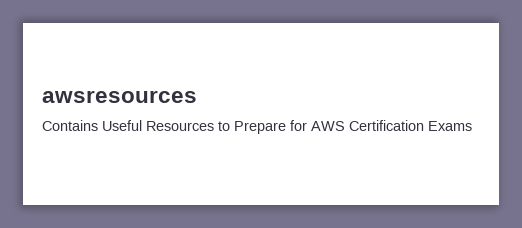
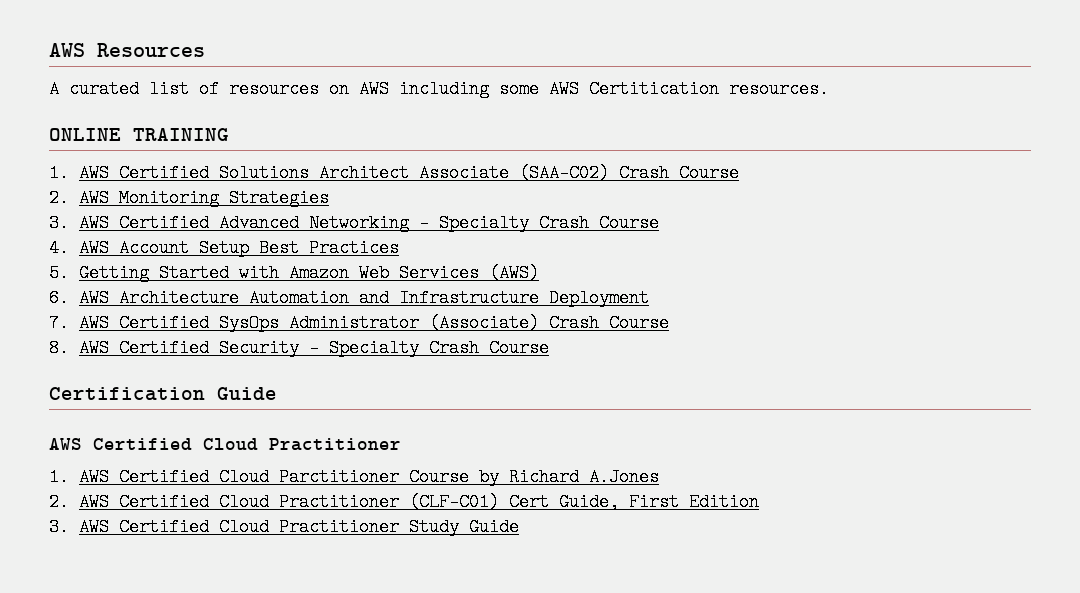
[42,91,197,103] [42,120,472,134] awsresources // Contains Useful Resources to Prepare for AWS Certification Exams -> [49,43,205,57] [49,80,829,98] [49,128,229,141] [49,164,739,182] [49,189,329,207] [49,214,659,232] [49,239,399,257] [49,264,539,282] [49,289,649,307] [49,314,669,332] [49,339,549,357] [49,387,277,401] [49,438,401,451] [49,468,659,486] [49,493,759,511] [49,518,519,536] AWS Resources // A curated list of resources on AWS including some AWS Certitication resources. // ONLINE TRAINING // 1. AWS Certified Solutions Architect Associate (SAA-C02) Crash Course // 2. AWS Monitoring Strategies // 3. AWS Certified Advanced Networking - Specialty Crash Course // 4. AWS Account Setup Best Practices // 5. Getting Started with Amazon Web Services (AWS) // 6. AWS Architecture Automation and Infrastructure Deployment // 7. AWS Certified SysOps Administrator (Associate) Crash Course // 8. AWS Certified Security - Specialty Crash Course // Certification Guide // AWS Certified Cloud Practitioner // 1. AWS Certified Cloud Parctitioner Course by Richard A.Jones // 2. AWS Certified Cloud Practitioner (CLF-C01) Cert Guide, First Edition // 3. AWS Certified Cloud Practitioner Study Guide

